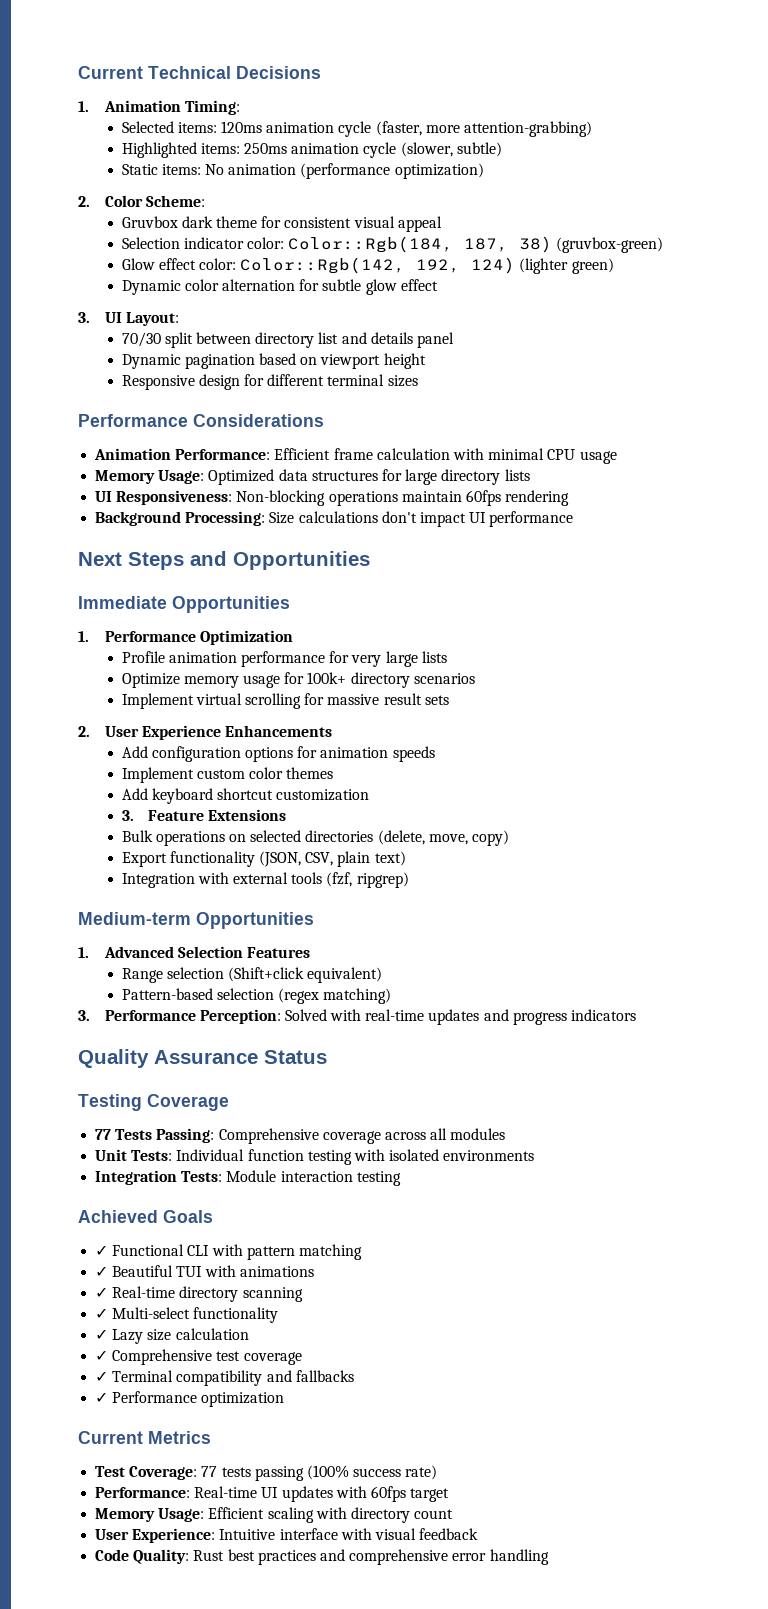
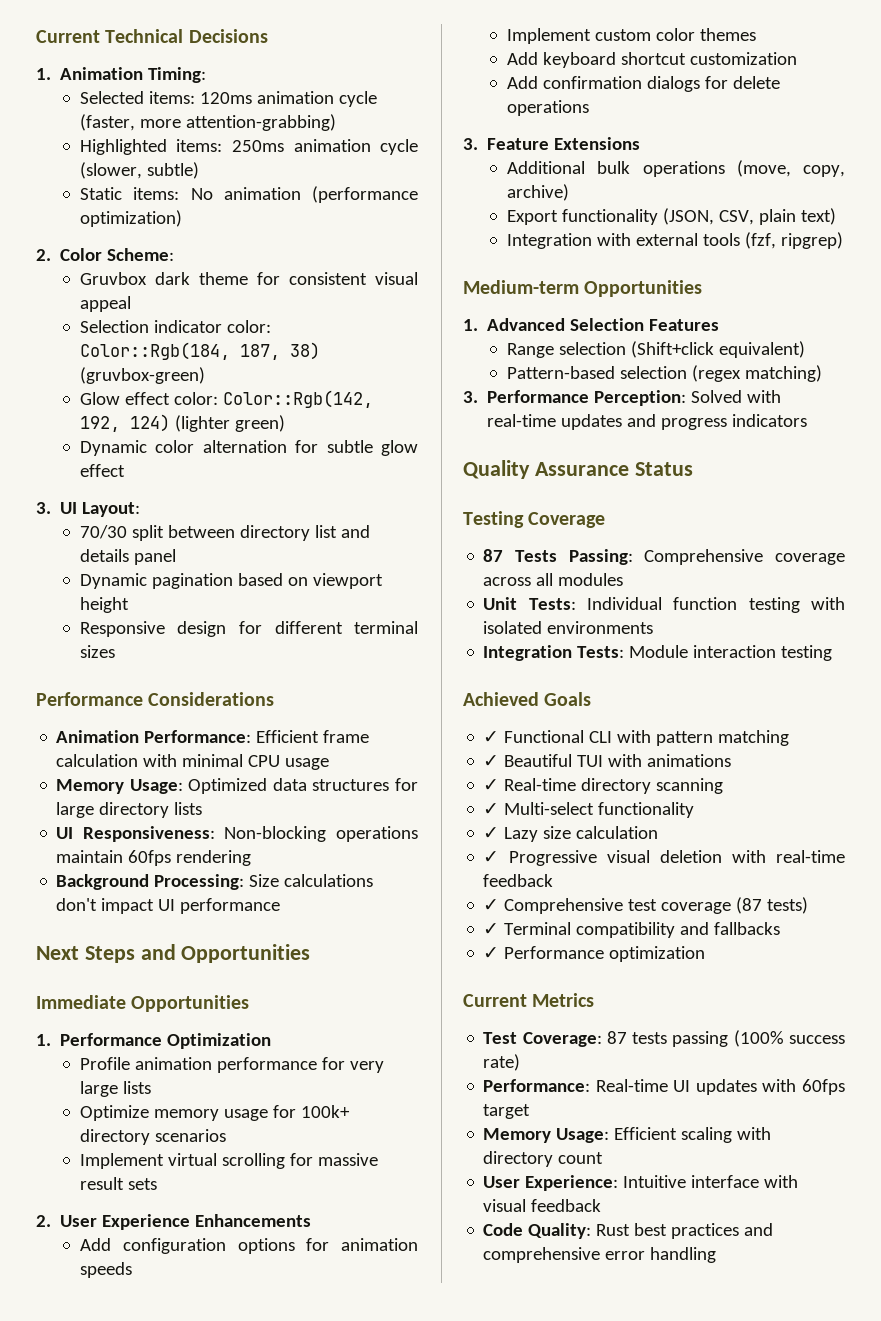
[121,809,287,821] [121,830,509,846] 3. Feature Extensions // Bulk operations on selected directories (delete, move, copy) -> [506,76,780,92] [506,100,589,116] [463,137,641,150] [506,160,845,177] [506,184,569,201] Add confirmation dialogs for delete operations // 3. Feature Extensions // Additional bulk operations (move, copy, archive)
[95,1129,112,1140] 77 -> [483,549,504,562] 87
(249, 1334) none -> [483,850,845,866] [483,874,554,887] // ✓ Progressive visual deletion with real-time feedback
(302, 1358) none -> [736,897,809,914] (87 tests)
[201,1466,218,1477] 77 -> [606,1031,627,1044] 87

